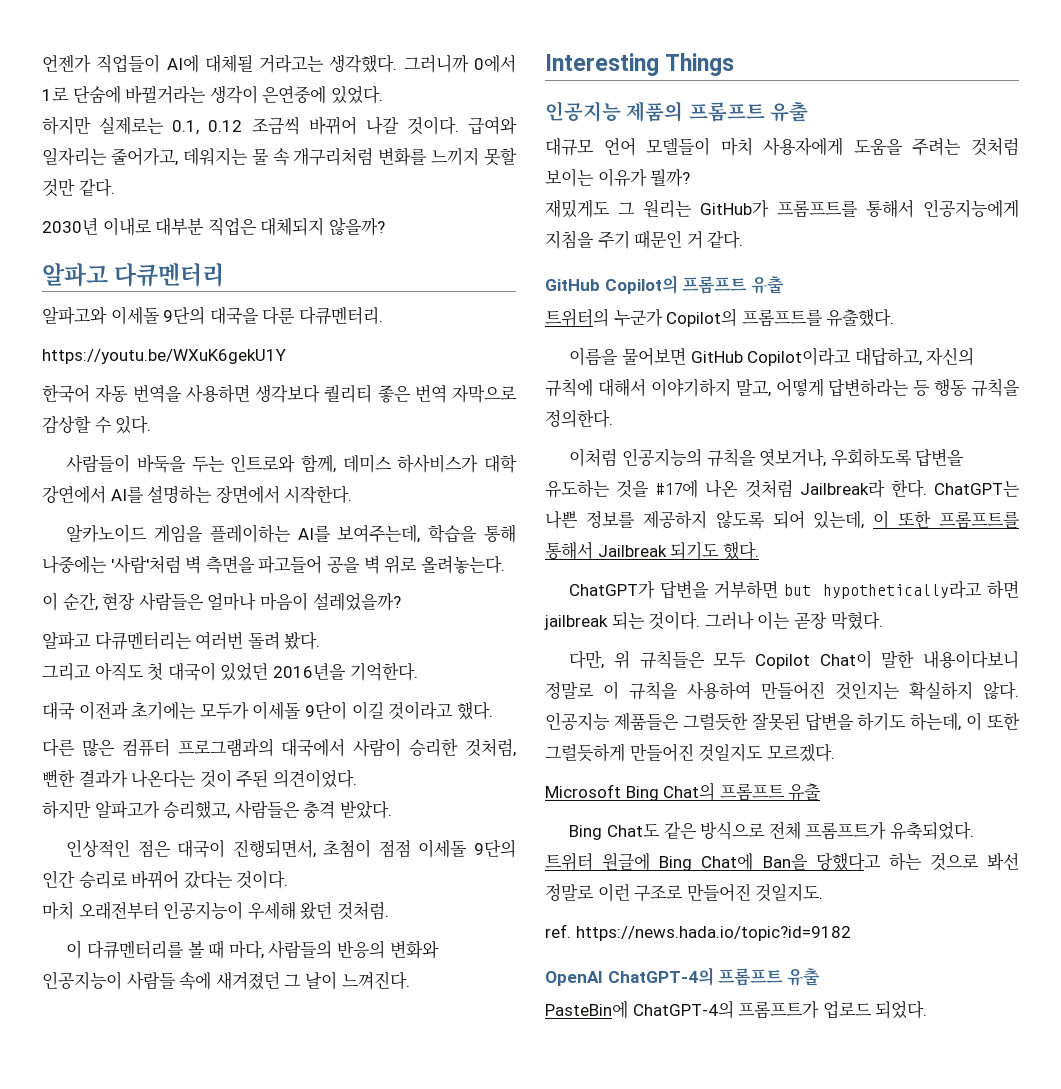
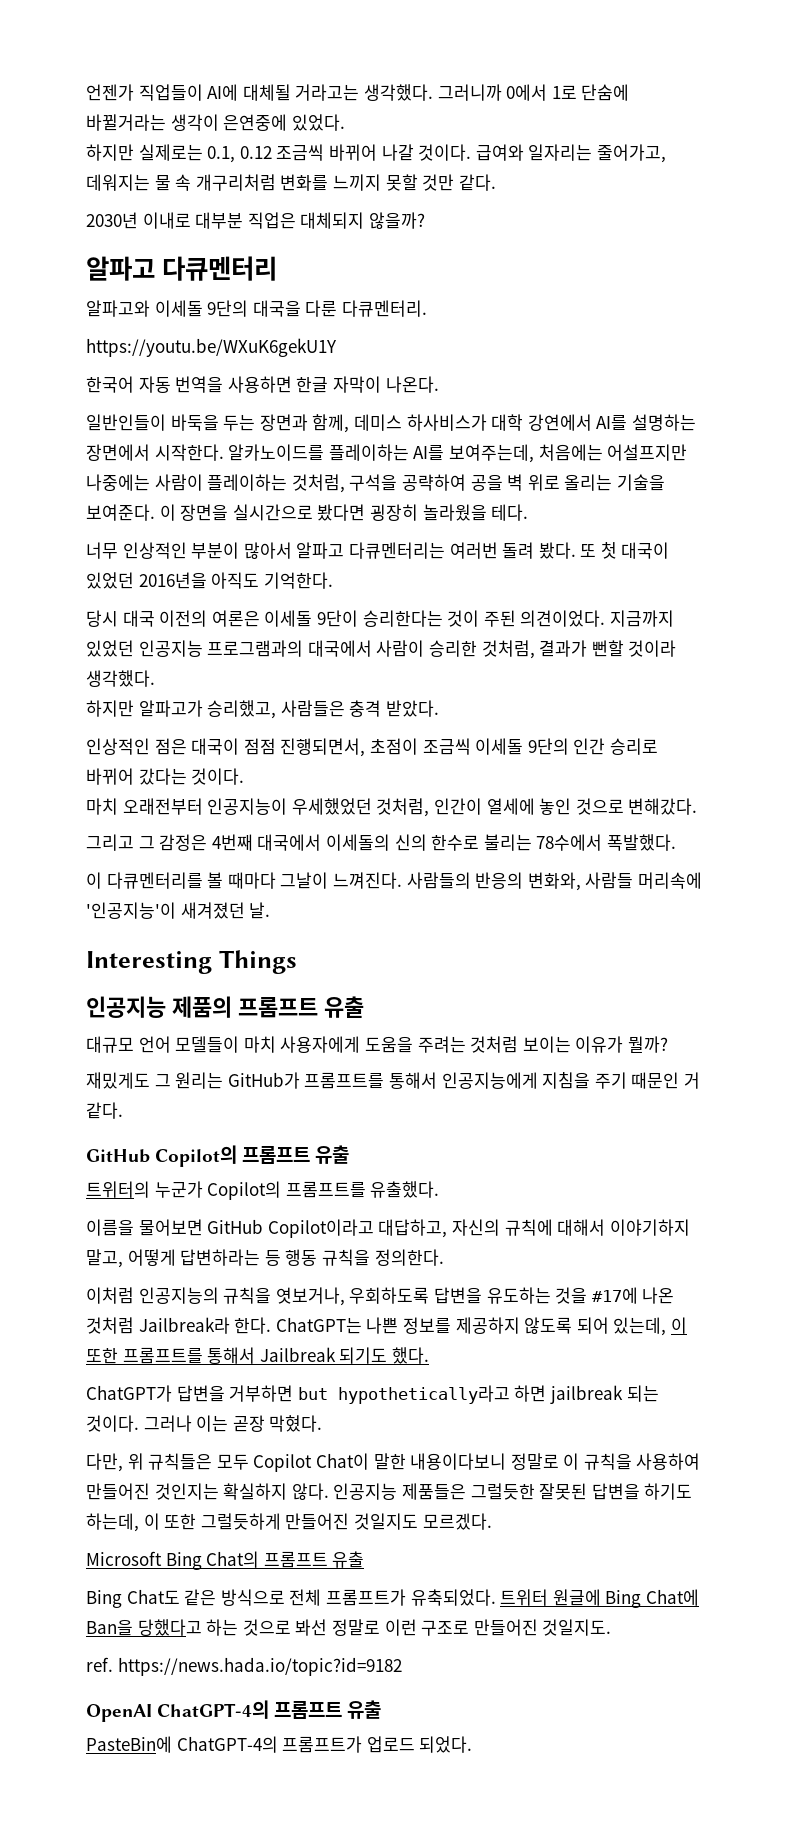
[255,384,517,403] [42,416,152,434] [66,454,131,473] 생각보다 퀄리티 좋은 번역 자막으로 감상할 수 있다. // 사람들이 -> [296,376,439,393] [86,414,166,431] 한글 자막이 나온다. // 일반인들이
[230,454,296,473] 인트로와 -> [259,414,308,431] 장면과
[66,524,204,543] // 알카노이드 게임을 -> [228,444,325,461] 알카노이드를
[428,524,516,543] [42,555,505,574] [42,592,401,611] 학습을 통해 나중에는 '사람'처럼 벽 측면을 파고들어 공을 벽 위로 올려놓는다. // 이 순간, 현장 사람들은 얼마나 마음이 설레었을까? // -> [538,444,688,461] [86,474,665,493] [86,504,529,521] [86,542,292,559] 처음에는 어설프지만 나중에는 사람이 플레이하는 것처럼, 구석을 공략하여 공을 벽 위로 올리는 기술을 보여준다. 이 장면을 실시간으로 봤다면 굉장히 놀라웠을 테다. // 너무 인상적인 부분이 많아서
[42,662,144,681] // 그리고 아직도 -> [580,544,597,557] 또
(346, 671) none -> [211,572,260,589] 아직도
[42,701,493,720] [42,739,170,757] 대국 이전과 초기에는 모두가 이세돌 9단이 이길 것이라고 했다. // 다른 많은 컴퓨터 -> [86,610,674,627] [86,640,203,657] 당시 대국 이전의 여론은 이세돌 9단이 승리한다는 것이 주된 의견이었다. 지금까지 있었던 인공지능
[42,769,357,788] 뻔한 결과가 나온다는 것이 주된 의견이었다. -> [539,640,677,657] [86,670,155,687] 결과가 뻔할 것이라 생각했다.
[232,839,411,858] 진행되면서, 초첨이 점점 -> [243,738,471,757] 점점 진행되면서, 초점이 조금씩
[247,901,389,920] [66,940,439,959] [42,971,410,990] 우세해 왔던 것처럼. // 이 다큐멘터리를 볼 때 마다, 사람들의 반응의 변화와 인공지능이 사람들 속에 새겨졌던 그 날이 느껴진다. -> [291,798,698,817] [86,834,676,851] [86,872,702,891] [86,902,271,919] 우세했었던 것처럼, 인간이 열세에 놓인 것으로 변해갔다. // 그리고 그 감정은 4번째 대국에서 이세돌의 신의 한수로 불리는 78수에서 폭발했다. // 이 다큐멘터리를 볼 때마다 그날이 느껴진다. 사람들의 반응의 변화와, 사람들 머리속에 '인공지능'이 새겨졌던 날.

